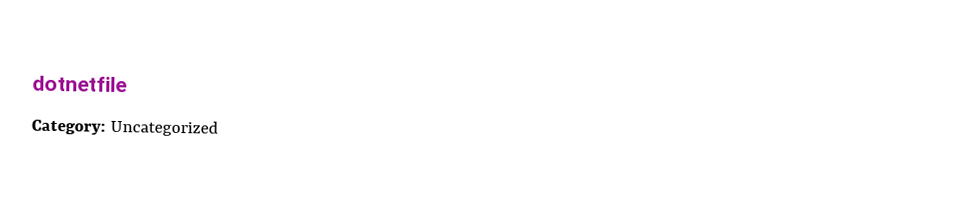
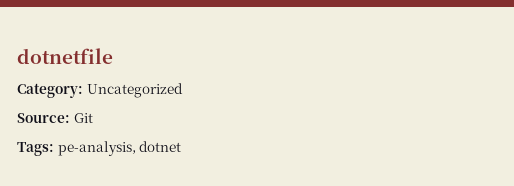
(218, 128) none -> [17,113,93,123] [17,141,182,156] // Source: Git // Tags: pe-analysis, dotnet

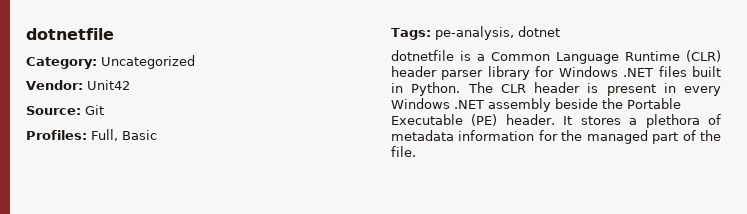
(183, 90) none -> [26,80,130,90] // Vendor: Unit42
(93, 118) none -> [26,129,157,141] // Profiles: Full, Basic
(182, 146) none -> [391,50,721,64] [391,66,721,80] [391,82,721,96] [391,98,681,112] [391,114,721,128] [391,130,721,144] [391,146,416,157] // dotnetfile is a Common Language Runtime (CLR) header parser library for Windows .NET files built in Python. The CLR header is present in every Windows .NET assembly beside the Portable Executable (PE) header. It stores a plethora of metadata information for the managed part of the file.

